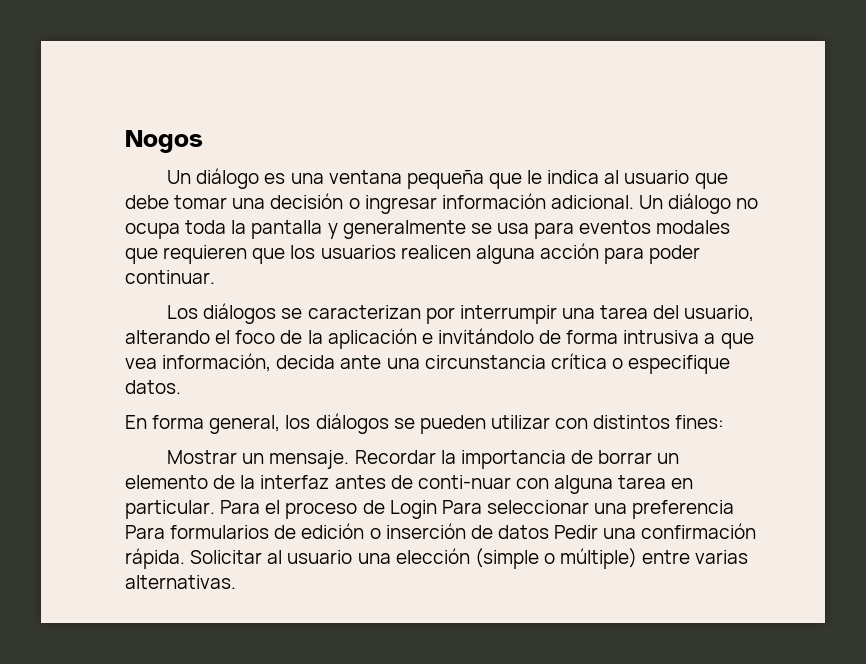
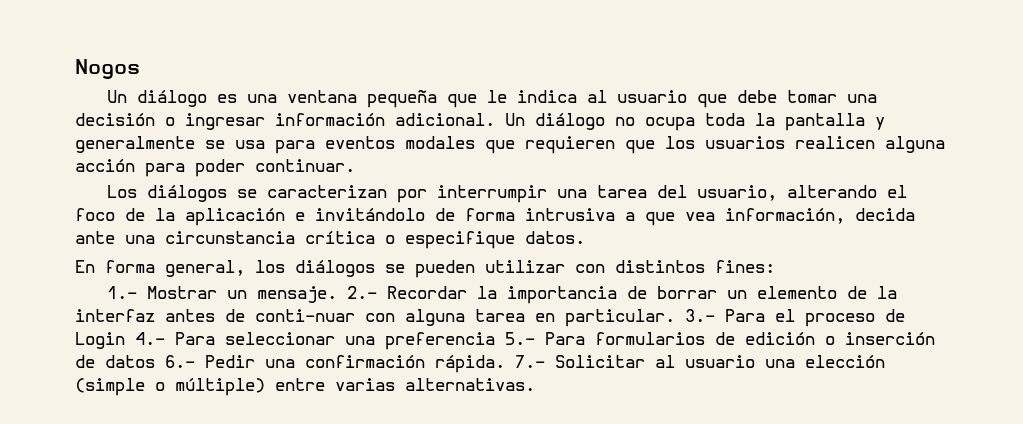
(725, 422) none -> [106,286,137,299] 1.-
(350, 459) none -> [346,286,377,299] 2.-
(215, 509) none -> [685,309,715,322] 3.-
(437, 509) none -> [135,332,165,345] 4.-
(735, 509) none -> [505,332,535,345] 5.-
(549, 532) none -> [165,355,195,368] 6.-
(185, 558) none -> [515,355,545,368] 7.-

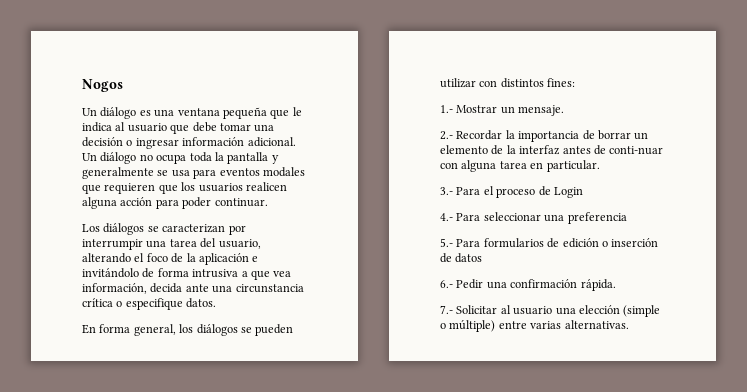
(337, 294) none -> (565, 110) //
(675, 318) none -> (600, 166) //
(125, 340) none -> (583, 192) //
(495, 341) none -> (627, 218) //
(155, 361) none -> (483, 258) //
(505, 364) none -> (616, 285) //

